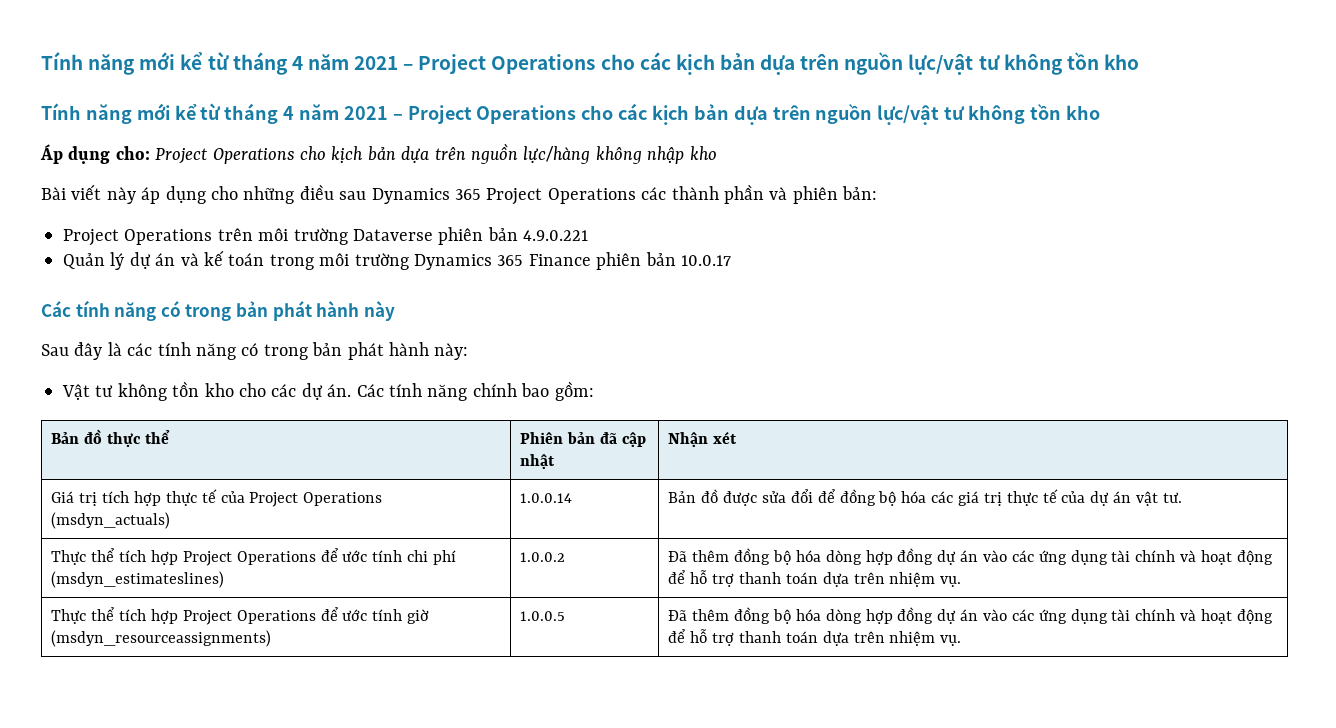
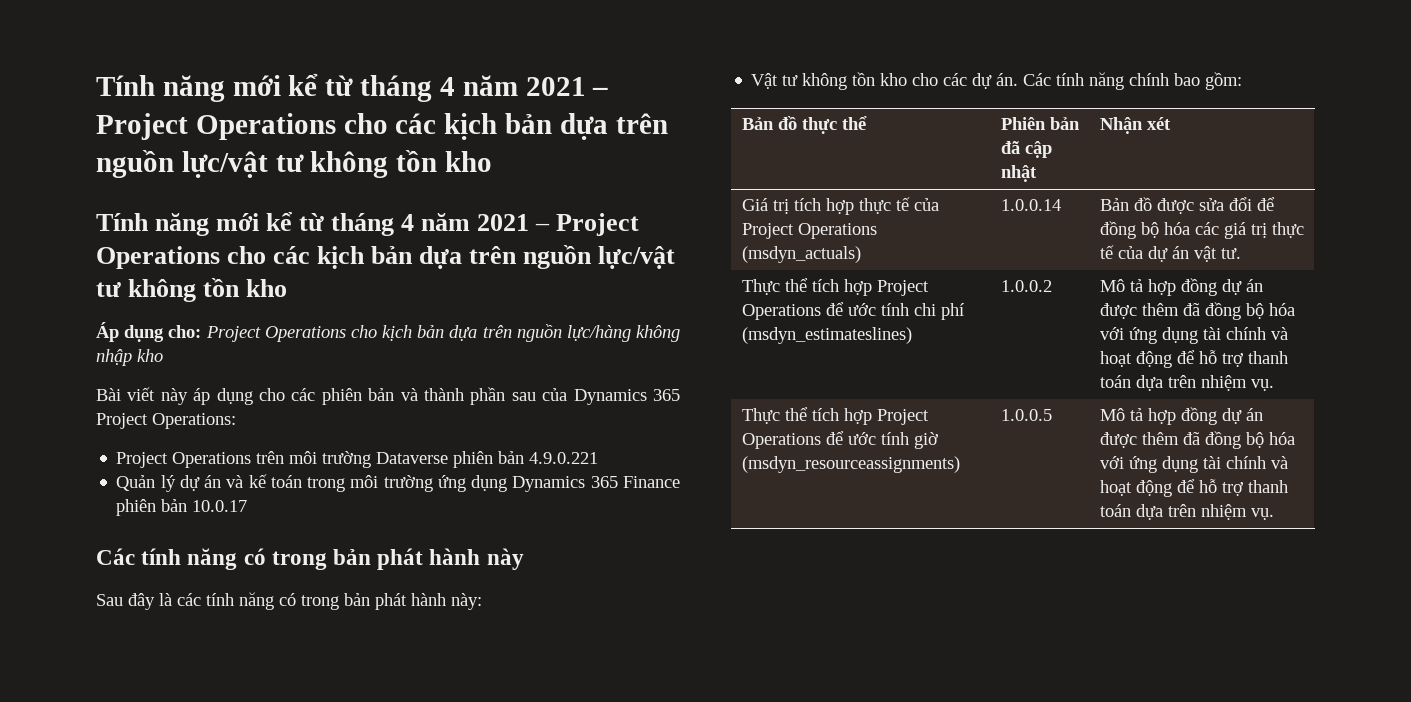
[243,184,878,205] những điều sau Dynamics 365 Project Operations các thành phần và phiên bản: -> [291,387,680,405] [96,413,236,429] các phiên bản và thành phần sau của Dynamics 365 Project Operations:
(409, 261) none -> [437,475,508,492] ứng dụng
[668,548,1034,565] Đã thêm đồng bộ hóa dòng hợp đồng dự án vào các -> [1099,278,1263,296] [1099,302,1295,320] [1099,327,1124,340] Mô tả hợp đồng dự án được thêm đã đồng bộ hóa với
[668,607,1034,624] Đã thêm đồng bộ hóa dòng hợp đồng dự án vào các -> [1099,407,1263,425] [1099,431,1295,449] [1099,456,1124,469] Mô tả hợp đồng dự án được thêm đã đồng bộ hóa với

